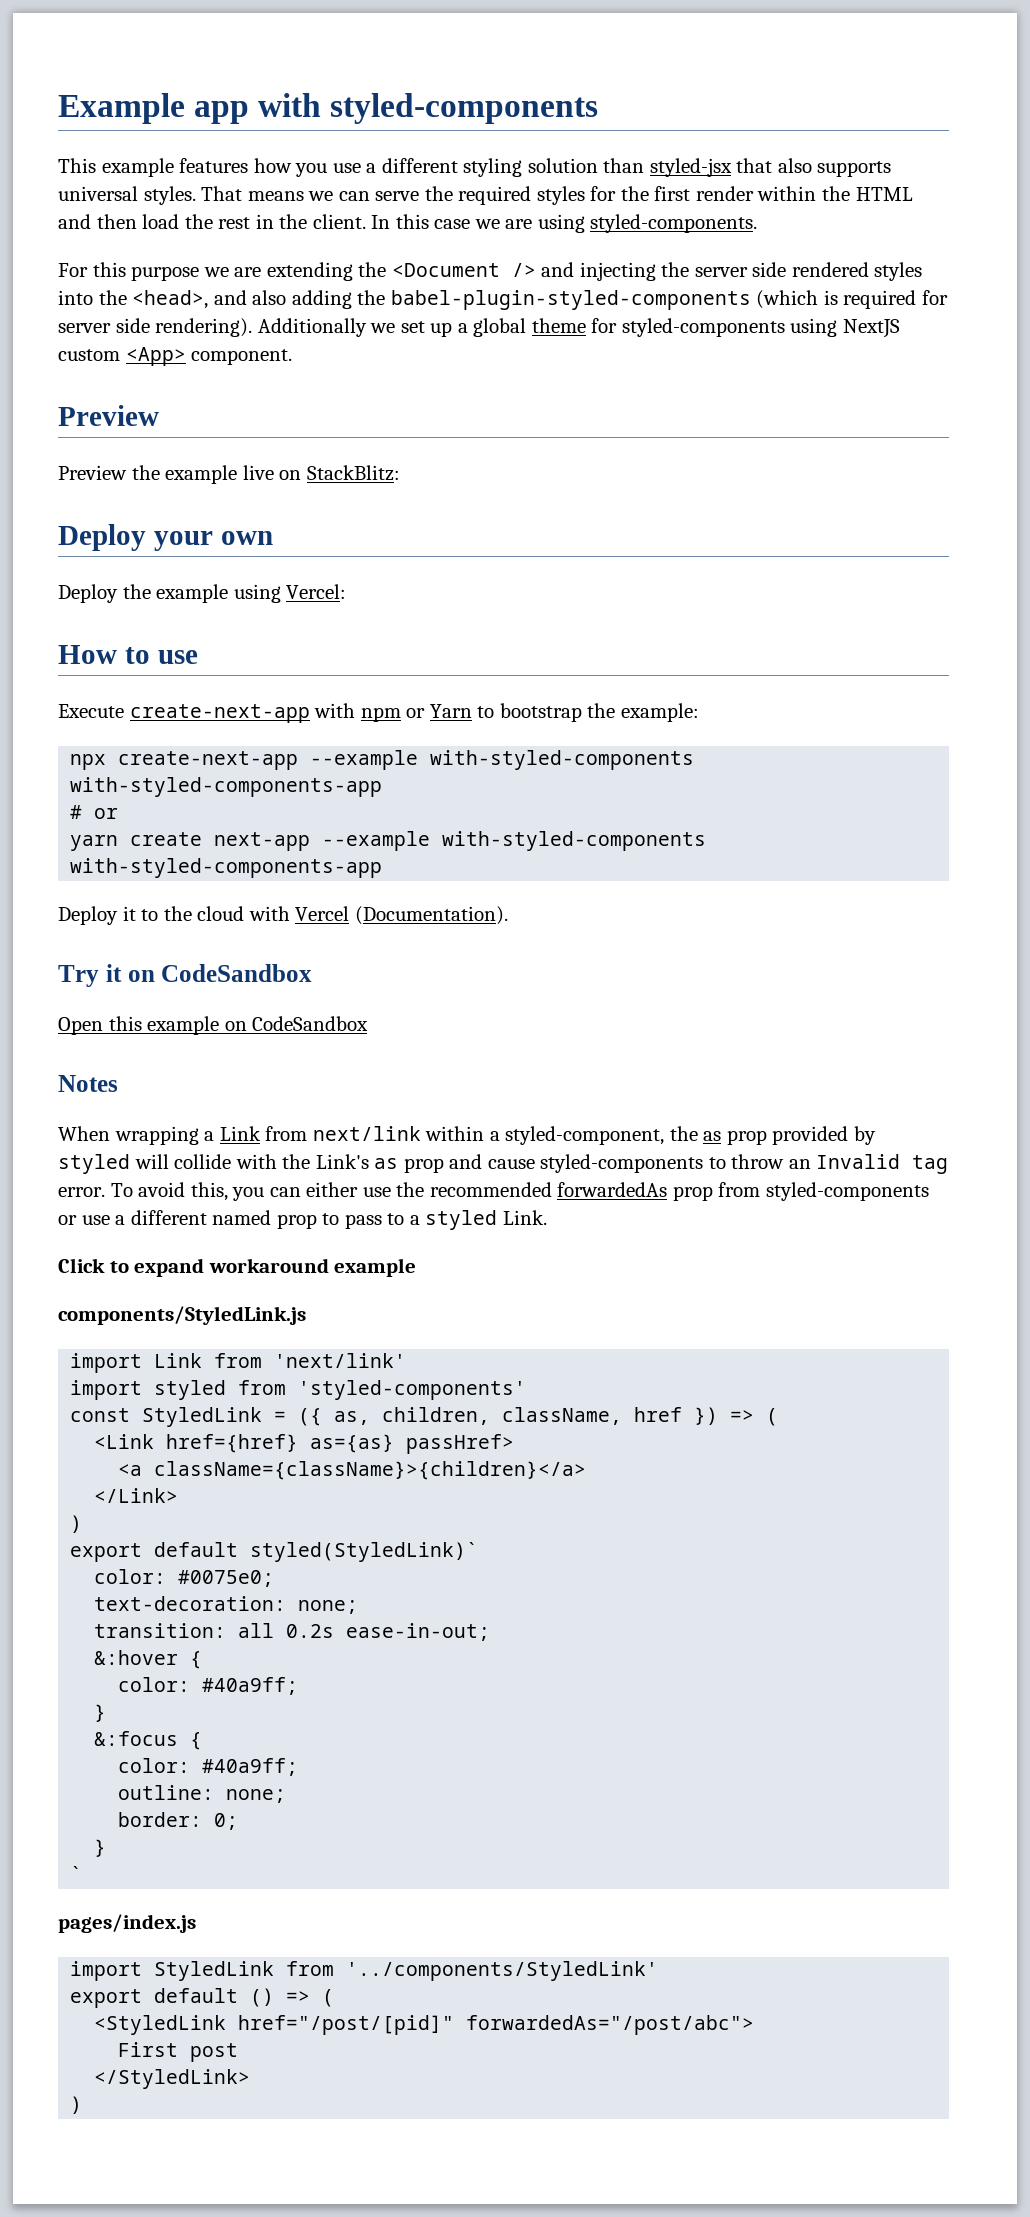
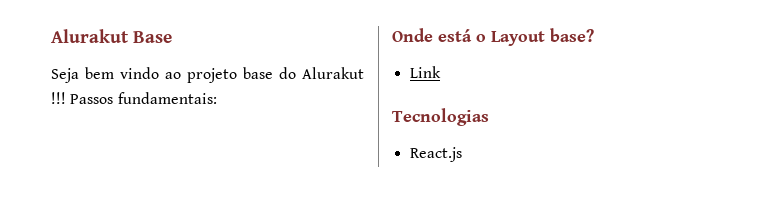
[58,93,599,124] [58,158,892,177] [58,186,913,205] [58,214,758,233] [58,262,923,281] [58,290,948,310] [58,318,900,338] [58,347,293,366] [58,405,159,426] [58,465,400,484] [58,524,273,551] [58,584,347,603] [58,645,198,664] [58,703,699,723] [70,750,695,770] [70,777,383,797] [70,805,119,819] [70,831,707,851] [70,858,383,878] [58,906,508,925] [58,964,313,987] [58,1016,369,1035] [58,1075,118,1092] [58,1126,876,1145] [58,1154,949,1174] [58,1182,929,1201] [58,1210,547,1230] [58,1258,417,1277] [58,1306,306,1325] [70,1353,407,1373] [70,1380,527,1400] [70,1407,779,1427] [94,1434,515,1454] [118,1461,587,1480] [94,1488,179,1503] [70,1515,83,1533] [70,1542,479,1562] [94,1569,275,1587] [94,1596,359,1614] [94,1623,491,1641] [94,1650,203,1669] [118,1677,299,1695] [94,1704,107,1722] [94,1731,203,1750] [118,1758,299,1776] [118,1785,287,1803] [118,1812,239,1830] [94,1839,107,1857] [70,1866,83,1881] [58,1914,196,1933] [70,1961,659,1981] [70,1988,335,2008] [94,2015,755,2035] [118,2042,239,2062] [94,2069,251,2089] [70,2096,83,2114] Example app with styled-components // This example features how you use a different styling solution than styled-jsx that also supports universal styles. That means we can serve the required styles for the first render within the HTML and then load the rest in the client. In this case we are using styled-components. // For this purpose we are extending the <Document /> and injecting the server side rendered styles into the <head>, and also adding the babel-plugin-styled-components (which is required for server side rendering). Additionally we set up a global theme for styled-components using NextJS custom <App> component. // Preview // Preview the example live on StackBlitz: // Deploy your own // Deploy the example using Vercel: // How to use // Execute create-next-app with npm or Yarn to bootstrap the example: // npx create-next-app --example with-styled-components with-styled-components-app // # or // yarn create next-app --example with-styled-components with-styled-components-app // Deploy it to the cloud with Vercel (Documentation). // Try it on CodeSandbox // Open this example on CodeSandbox // Notes // When wrapping a Link from next/link within a styled-component, the as prop provided by styled will collide with the Link's as prop and cause styled-components to throw an Invalid tag error. To avoid this, you can either use the recommended forwardedAs prop from styled-components or use a different named prop to pass to a styled Link. // Click to expand workaround example // components/StyledLink.js // import Link from 'next/link' // import styled from 'styled-components' // const StyledLink = ({ as, children, className, href }) => ( // <Link href={href} as={as} passHref> // <a className={className}>{children}</a> // </Link> // ) // export default styled(StyledLink)` // color: #0075e0; // text-decoration: none; // transition: all 0.2s ease-in-out; // &:hover { // color: #40a9ff; // } // &:focus { // color: #40a9ff; // outline: none; // border: 0; // } // ` // pages/index.js // import StyledLink from '../components/StyledLink' // export default () => ( // <StyledLink href="/post/[pid]" forwardedAs="/post/abc"> // First post // </StyledLink> // ) -> [51,29,172,43] [51,67,364,83] [51,92,217,104] [392,28,594,46] [409,66,441,78] [392,108,489,126] [409,147,462,162] Alurakut Base // Seja bem vindo ao projeto base do Alurakut !!! Passos fundamentais: // Onde está o Layout base? // Link // Tecnologias // React.js

